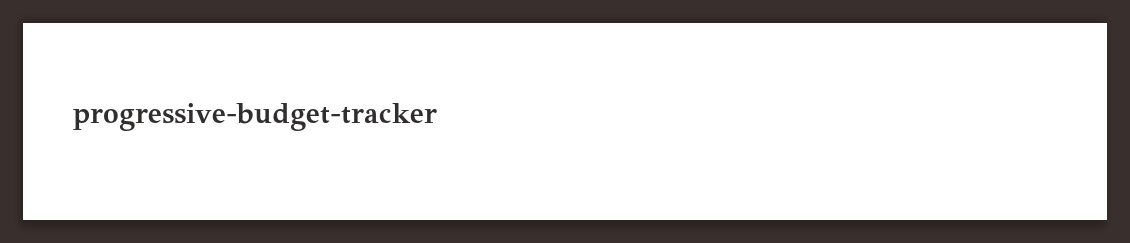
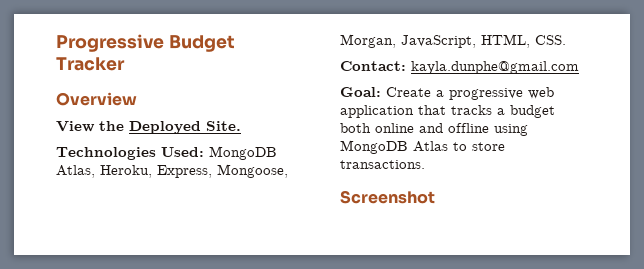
[73,103,437,131] progressive-budget-tracker -> [56,34,235,52] [56,57,125,71] [56,92,137,106] [56,121,241,134] [56,146,277,160] [56,164,288,178] [340,34,566,48] [340,61,579,74] [340,87,554,100] [340,105,555,118] [340,123,528,136] [340,140,505,154] [340,160,425,169] [340,190,435,204] Progressive Budget Tracker // Overview // View the Deployed Site. // Technologies Used: MongoDB Atlas, Heroku, Express, Mongoose, Morgan, JavaScript, HTML, CSS. // Contact: kayla.dunphe@gmail.com // Goal: Create a progressive web application that tracks a budget both online and offline using MongoDB Atlas to store transactions. // Screenshot

